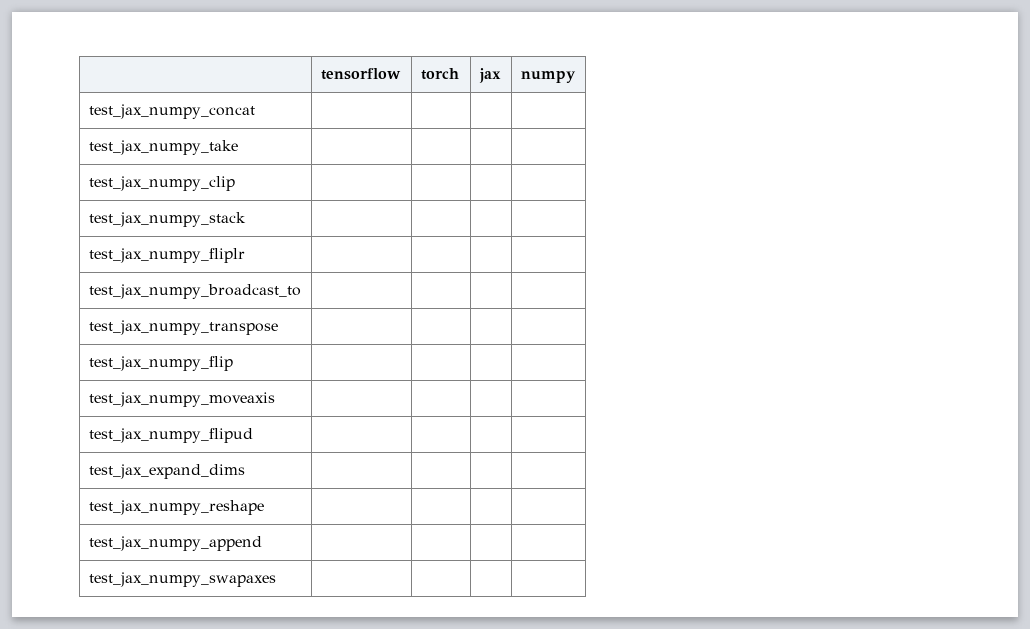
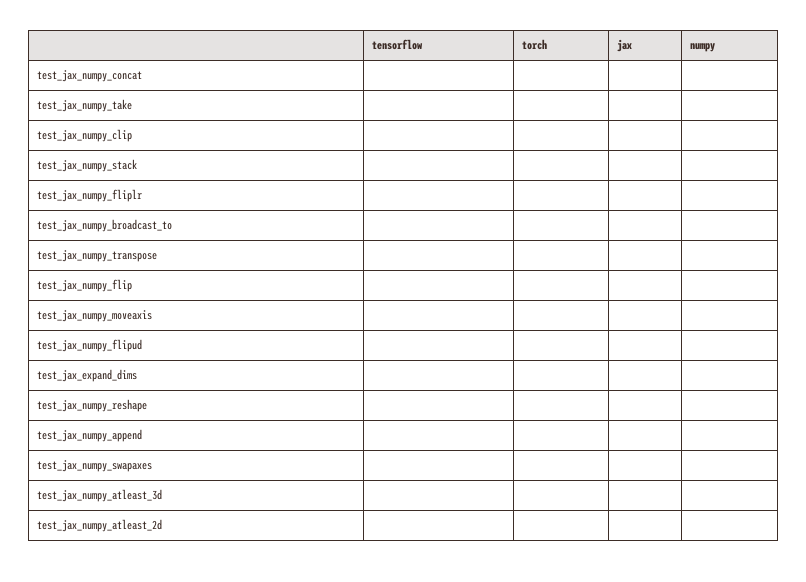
(276, 579) none -> [36,489,162,502] [36,519,162,532] // test_jax_numpy_atleast_3d | | | | // test_jax_numpy_atleast_2d | | | |

